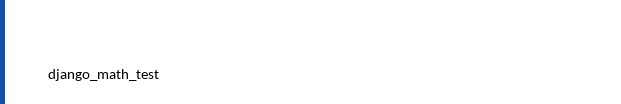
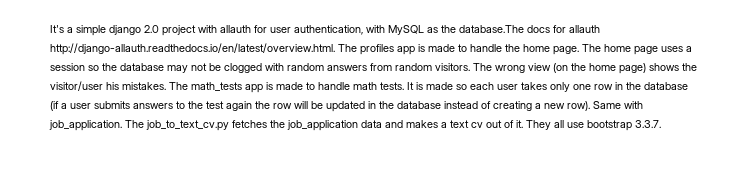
[48,69,159,81] django_math_test -> [50,25,600,36] [50,43,692,55] [50,63,697,74] [50,81,688,93] [50,101,643,112] [49,120,661,131] It's a simple django 2.0 project with allauth for user authentication, with MySQL as the database.The docs for allauth http://django-allauth.readthedocs.io/en/latest/overview.html. The profiles app is made to handle the home page. The home page uses a session so the database may not be clogged with random answers from random visitors. The wrong view (on the home page) shows the visitor/user his mistakes. The math_tests app is made to handle math tests. It is made so each user takes only one row in the database (if a user submits answers to the test again the row will be updated in the database instead of creating a new row). Same with job_application. The job_to_text_cv.py fetches the job_application data and makes a text cv out of it. They all use bootstrap 3.3.7.

